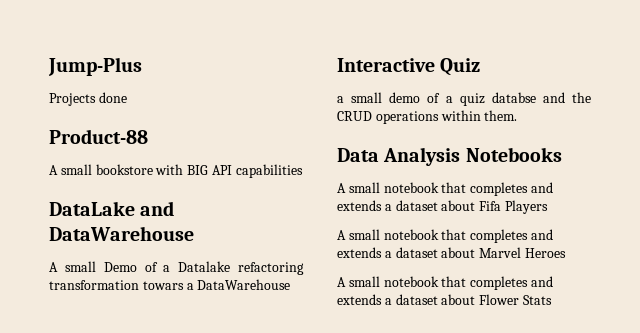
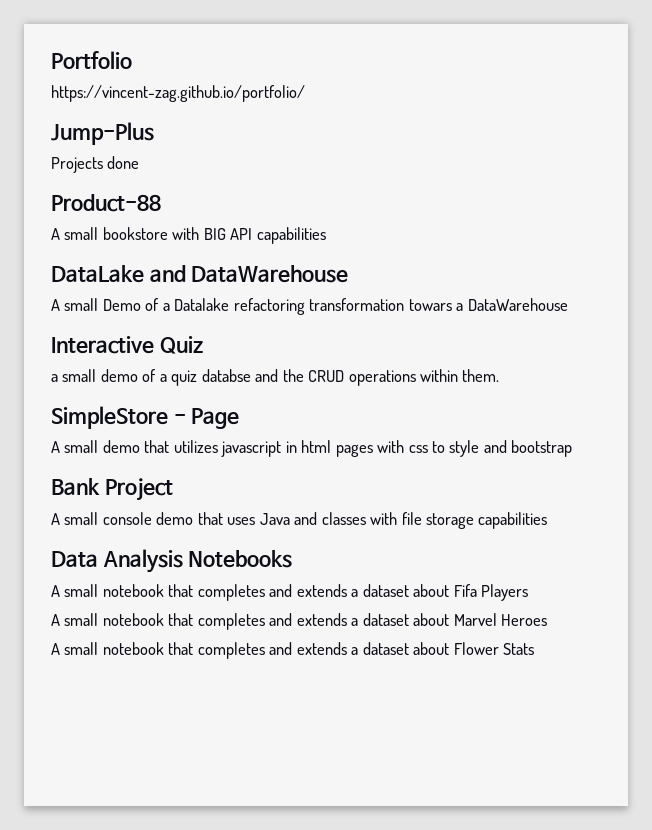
(48, 66) none -> [51,51,132,69] [51,85,305,102] Portfolio // https://vincent-zag.github.io/portfolio/ //
(518, 115) none -> [51,406,240,429] [51,440,573,457] [51,478,173,501] [51,512,548,529] // SimpleStore - Page // A small demo that utilizes javascript in html pages with css to style and bootstrap // Bank Project // A small console demo that uses Java and classes with file storage capabilities

